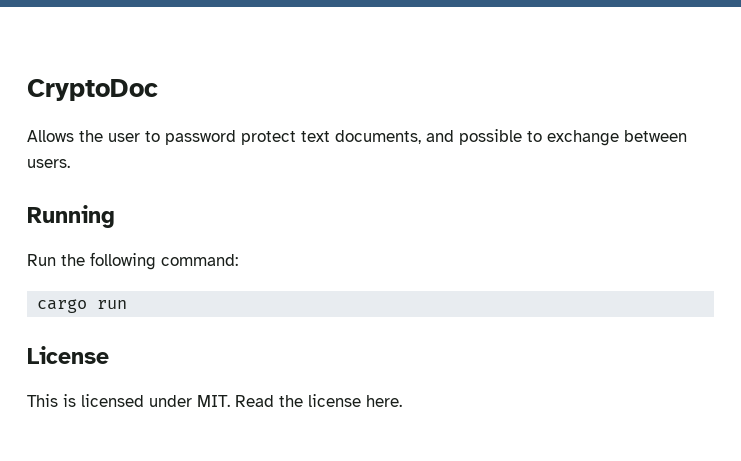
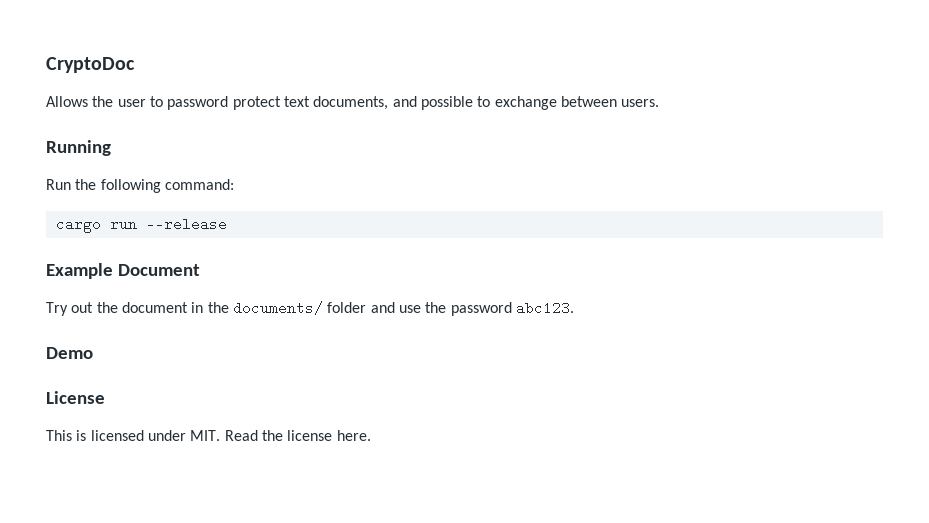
(128, 304) none -> [145,217,227,231] [46,263,200,279] [46,301,574,316] [46,347,93,359] --release // Example Document // Try out the document in the documents/ folder and use the password abc123. // Demo

